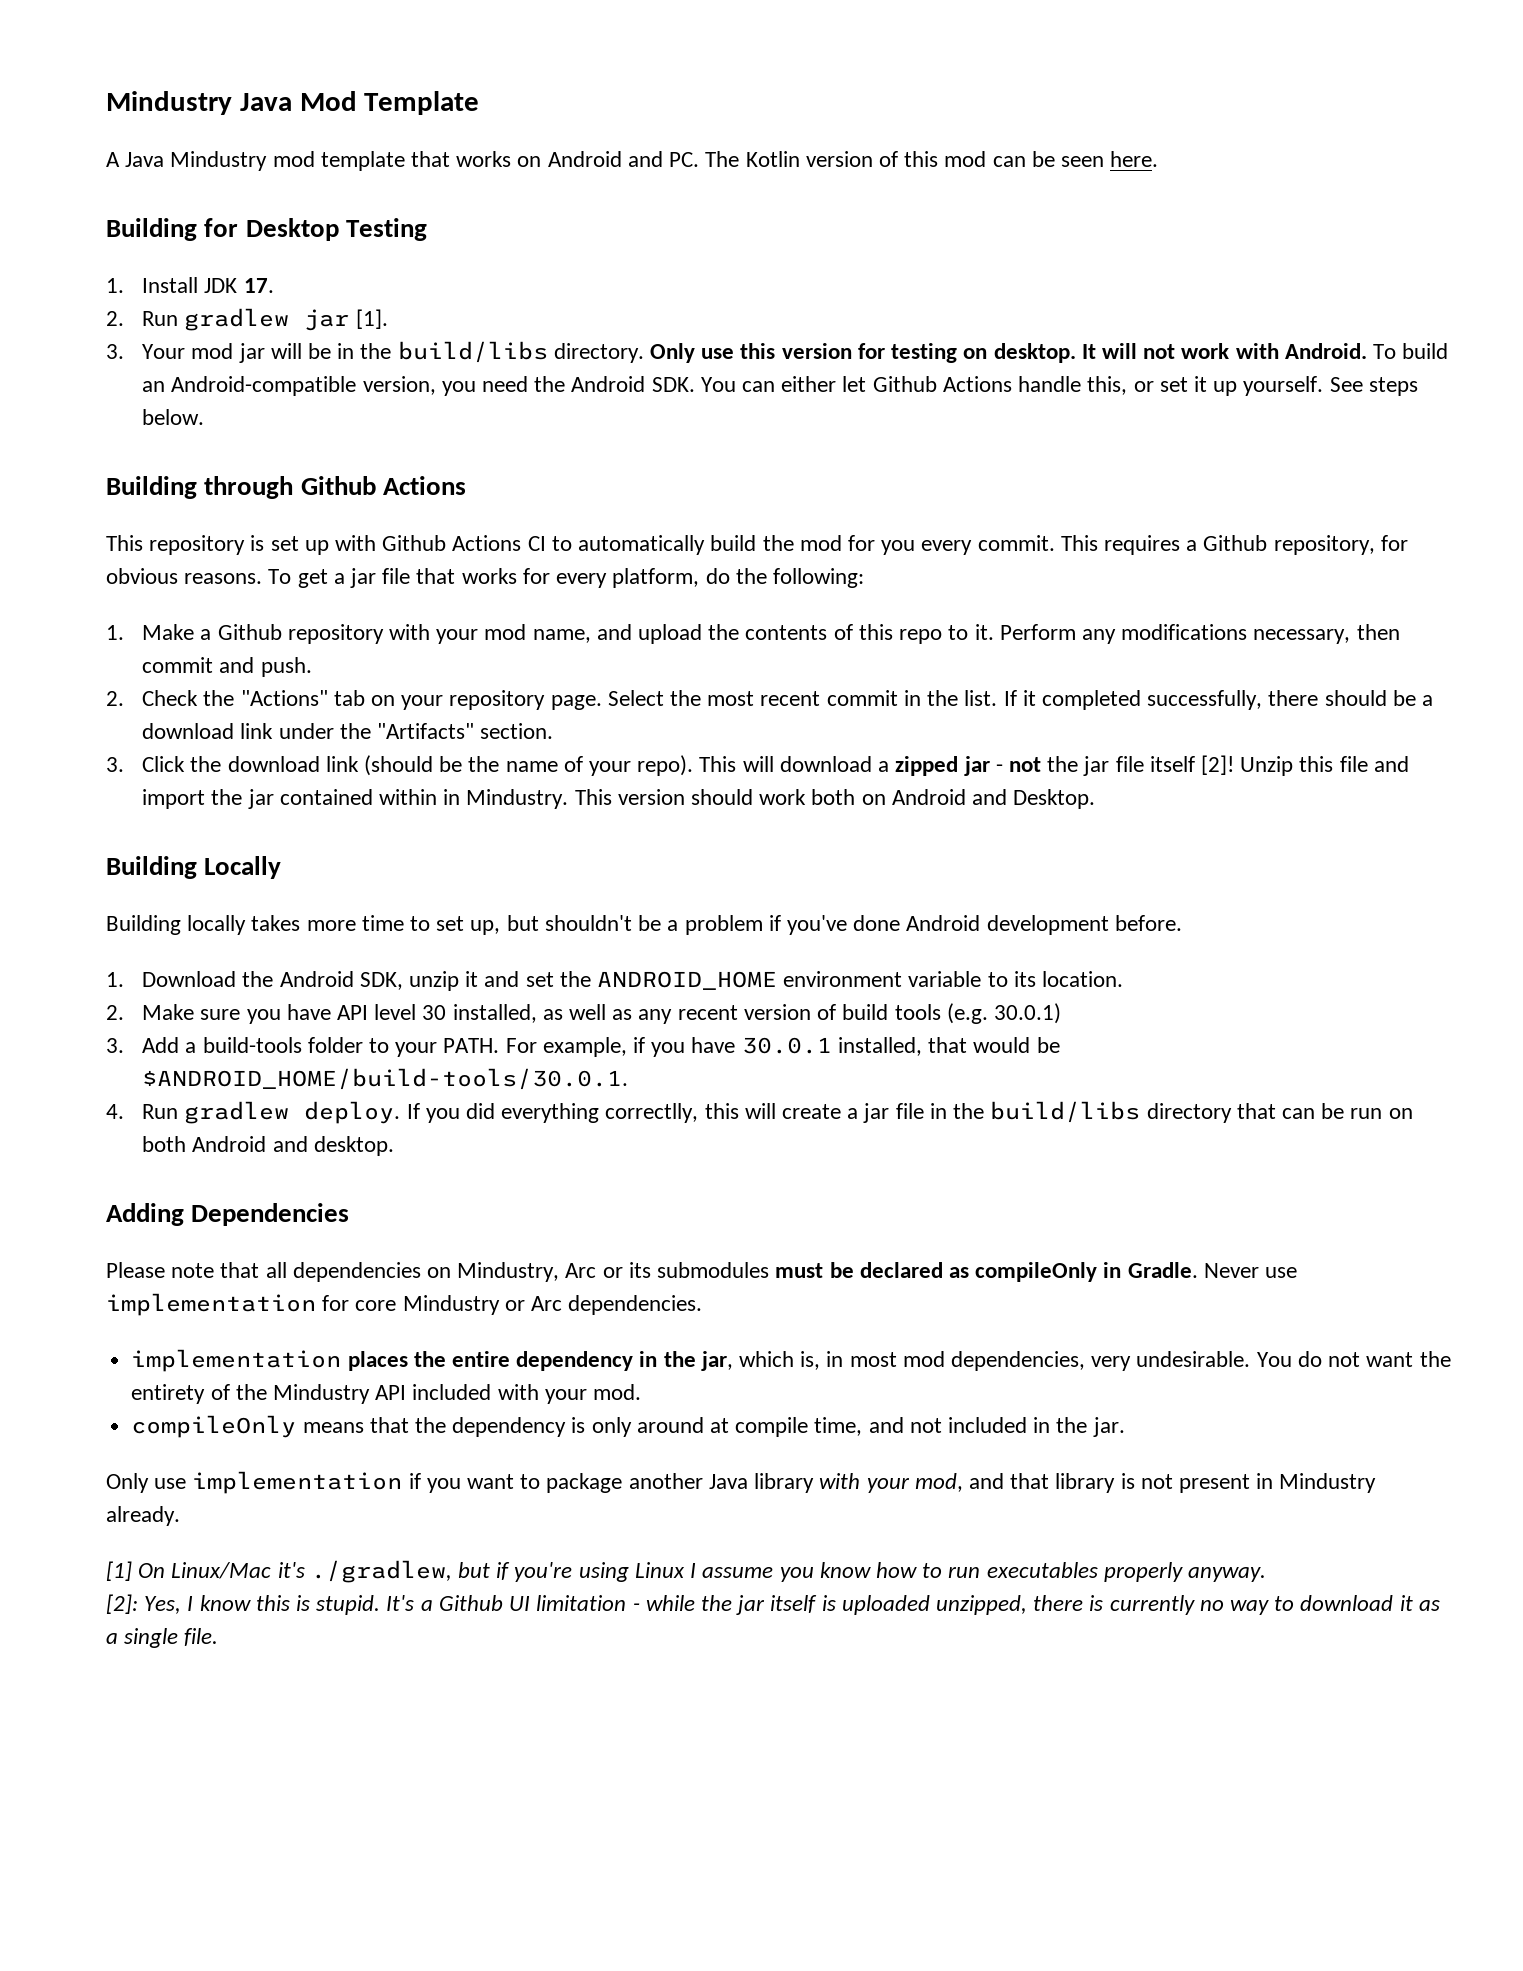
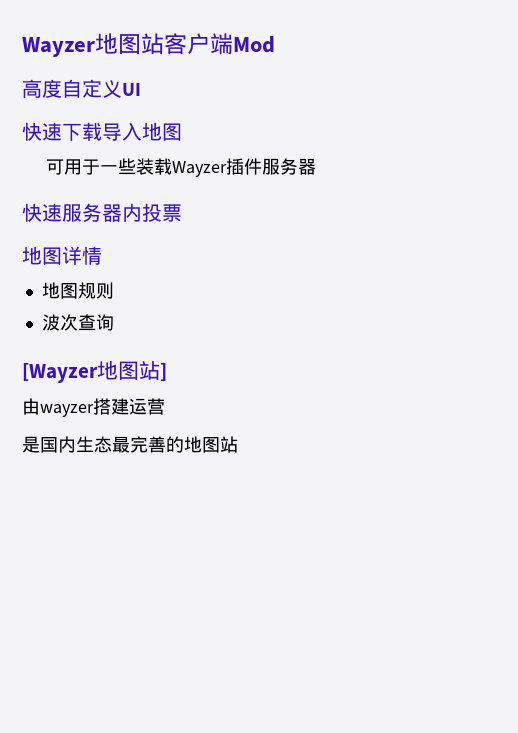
[106,91,480,115] [106,151,1159,171] [106,218,427,241] [106,277,274,293] [106,308,388,331] [106,341,1449,363] [142,376,1418,396] [142,409,205,425] [106,476,466,499] [106,535,1408,555] [106,568,864,588] [106,624,1400,644] [142,657,312,677] [106,690,1433,710] [142,723,554,739] [106,755,1409,776] [142,789,1096,809] [106,856,282,879] [106,915,1182,935] [106,971,1124,991] [106,1003,1061,1024] [106,1037,1060,1057] [142,1068,629,1090] [106,1101,1413,1124] [142,1136,394,1156] [106,1203,350,1226] [106,1262,1297,1282] [106,1293,703,1316] [131,1349,1451,1372] [131,1384,641,1404] [131,1415,1125,1438] [106,1471,1377,1494] [106,1506,180,1526] [106,1560,1266,1583] [106,1594,1440,1615] [106,1628,219,1648] Mindustry Java Mod Template // A Java Mindustry mod template that works on Android and PC. The Kotlin version of this mod can be seen here. // Building for Desktop Testing // 1. Install JDK 17. // 2. Run gradlew jar [1]. // 3. Your mod jar will be in the build/libs directory. Only use this version for testing on desktop. It will not work with Android. To build an Android-compatible version, you need the Android SDK. You can either let Github Actions handle this, or set it up yourself. See steps below. // Building through Github Actions // This repository is set up with Github Actions CI to automatically build the mod for you every commit. This requires a Github repository, for obvious reasons. To get a jar file that works for every platform, do the following: // 1. Make a Github repository with your mod name, and upload the contents of this repo to it. Perform any modifications necessary, then commit and push. // 2. Check the "Actions" tab on your repository page. Select the most recent commit in the list. If it completed successfully, there should be a download link under the "Artifacts" section. // 3. Click the download link (should be the name of your repo). This will download a zipped jar - not the jar file itself [2]! Unzip this file and import the jar contained within in Mindustry. This version should work both on Android and Desktop. // Building Locally // Building locally takes more time to set up, but shouldn't be a problem if you've done Android development before. // 1. Download the Android SDK, unzip it and set the ANDROID_HOME environment variable to its location. // 2. Make sure you have API level 30 installed, as well as any recent version of build tools (e.g. 30.0.1) // 3. Add a build-tools folder to your PATH. For example, if you have 30.0.1 installed, that would be $ANDROID_HOME/build-tools/30.0.1. // 4. Run gradlew deploy. If you did everything correctlly, this will create a jar file in the build/libs directory that can be run on both Android and desktop. // Adding Dependencies // Please note that all dependencies on Mindustry, Arc or its submodules must be declared as compileOnly in Gradle. Never use implementation for core Mindustry or Arc dependencies. // implementation places the entire dependency in the jar, which is, in most mod dependencies, very undesirable. You do not want the entirety of the Mindustry API included with your mod. // compileOnly means that the dependency is only around at compile time, and not included in the jar. // Only use implementation if you want to package another Java library with your mod, and that library is not present in Mindustry already. // [1] On Linux/Mac it's ./gradlew, but if you're using Linux I assume you know how to run executables properly anyway. // [2]: Yes, I know this is stupid. It's a Github UI limitation - while the jar itself is uploaded unzipped, there is currently no way to download it as a single file. -> [22,33,275,57] [22,79,141,98] [22,122,182,141] [45,158,316,177] [22,203,182,222] [22,246,102,265] [41,282,114,299] [41,314,114,331] [22,361,167,383] [22,398,165,417] [22,436,238,453] Wayzer地图站客户端Mod // 高度自定义UI // 快速下载导入地图 // 可用于一些装载Wayzer插件服务器 // 快速服务器内投票 // 地图详情 // 地图规则 // 波次查询 // [Wayzer地图站] // 由wayzer搭建运营 // 是国内生态最完善的地图站

